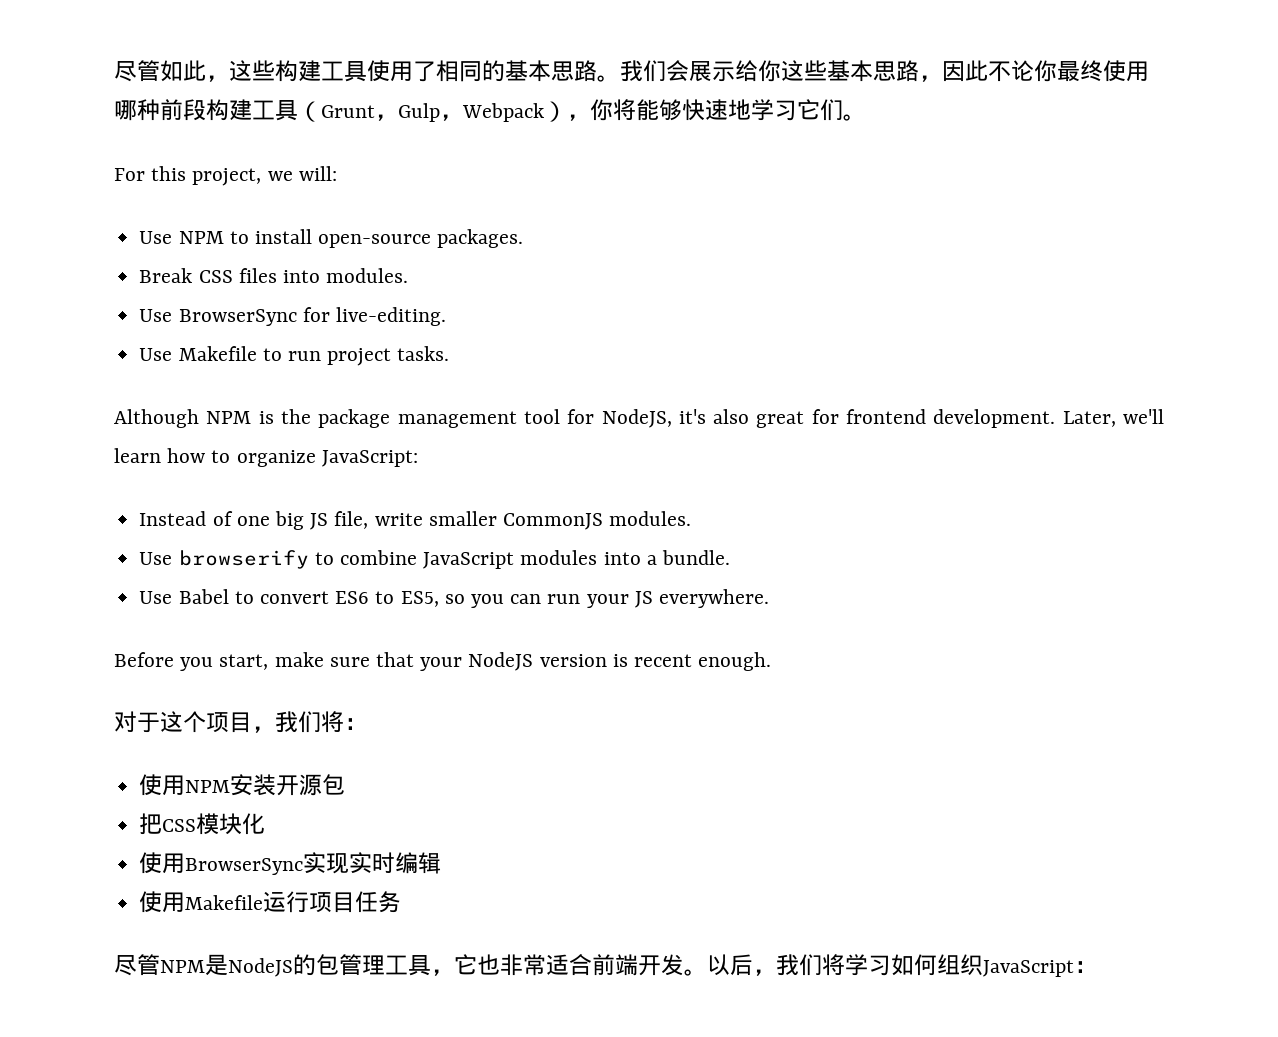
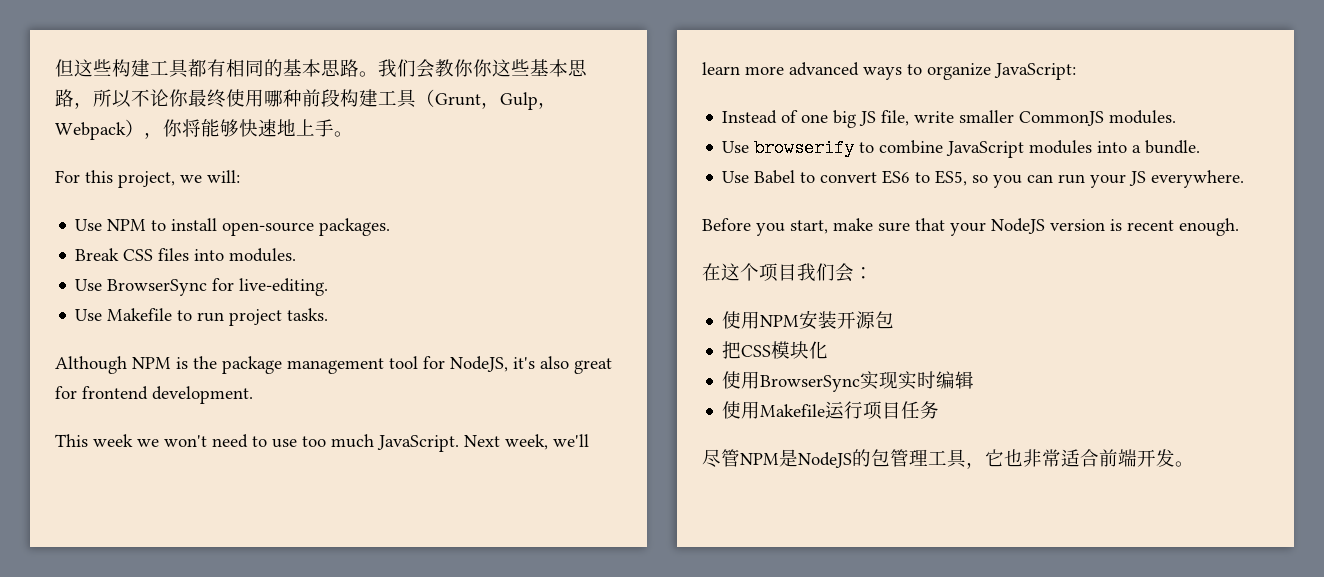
[114,60,229,82] 尽管如此， -> [55,59,74,77] 但
[367,60,436,82] 使用了 -> [188,59,226,77] 都有
[689,60,758,82] 展示给 -> [435,59,473,77] 教你
[942,60,988,82] 因此 -> [93,89,131,108] 所以
[751,99,843,121] 学习它们 -> [296,119,334,137] 上手
[1062,409,1164,427] [114,448,206,463] Later, we'll learn how -> [55,434,589,452] [702,62,902,80] // This week we won't need to use too much JavaScript. Next week, we'll learn more advanced ways
[114,711,160,733] 对于 -> [702,263,721,281] 在
[252,711,344,733] ，我们将 -> [797,263,854,282] 我们会
[707,954,1097,977] 以后，我们将学习如何组织JavaScript： -> (1194, 464) none

